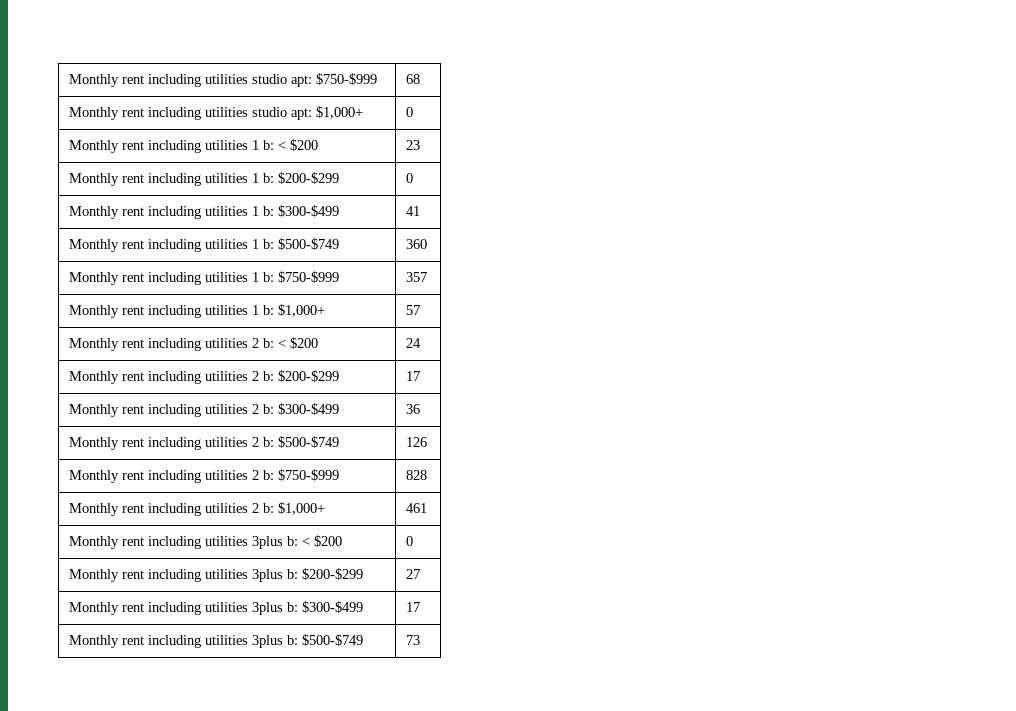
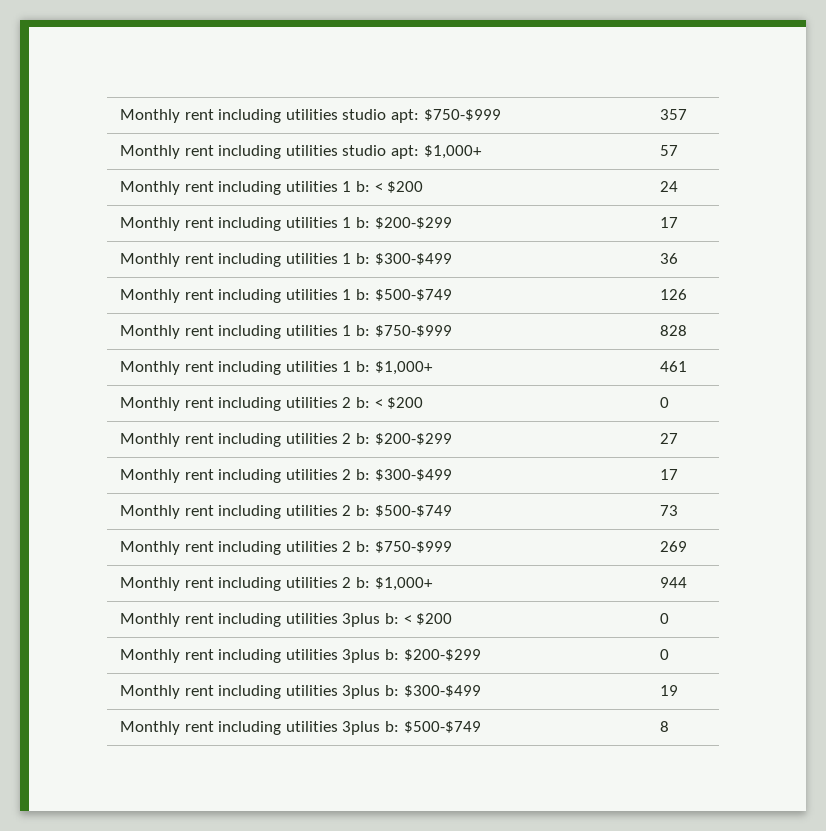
[406,74,421,84] 68 -> [660,109,688,120] 357
[406,107,414,117] 0 -> [660,145,679,156] 57
[406,140,421,150] 23 -> [660,181,679,192] 24
[406,173,414,183] 0 -> [660,217,679,228] 17
[406,206,421,216] 41 -> [660,253,679,264] 36
[406,239,428,249] 360 -> [660,289,688,300] 126
[406,272,428,282] 357 -> [660,325,688,336] 828
[406,305,421,315] 57 -> [660,361,688,372] 461
[406,338,422,348] 24 -> [660,397,670,408] 0
[406,371,421,381] 17 -> [660,433,679,444] 27
[406,404,421,414] 36 -> [660,469,679,480] 17
[406,437,428,447] 126 -> [660,505,679,516] 73
[406,470,428,480] 828 -> [660,541,688,552] 269
[406,503,428,513] 461 -> [660,577,688,588] 944
[406,569,421,579] 27 -> [660,649,670,660] 0
[406,602,421,612] 17 -> [660,685,679,696] 19
[406,635,421,645] 73 -> [660,721,670,732] 8

